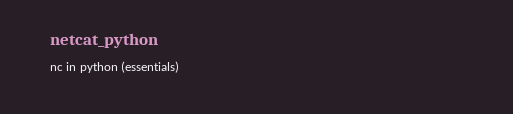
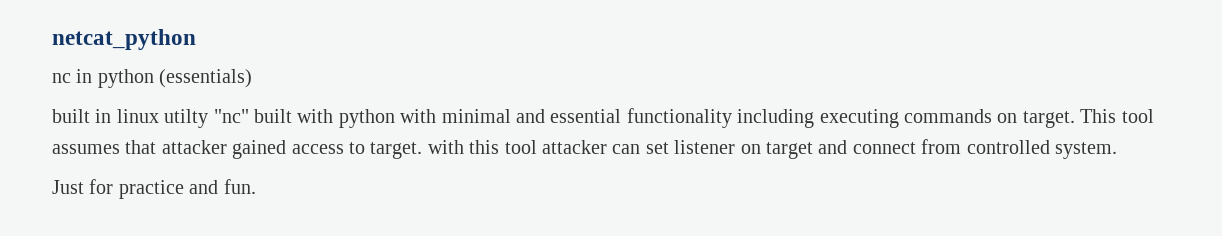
(180, 67) none -> [52,108,1154,128] [52,139,1117,159] [52,179,256,199] // built in linux utilty "nc" built with python with minimal and essential functionality including executing commands on target. This tool assumes that attacker gained access to target. with this tool attacker can set listener on target and connect from controlled system. // Just for practice and fun.

